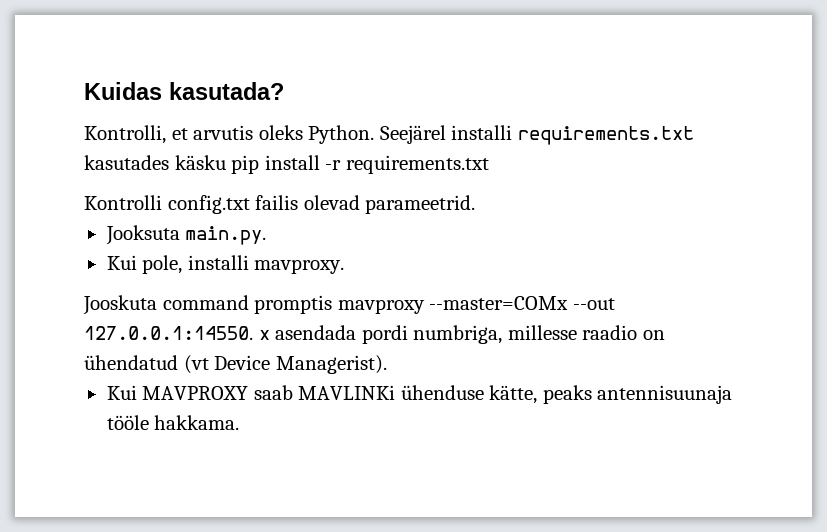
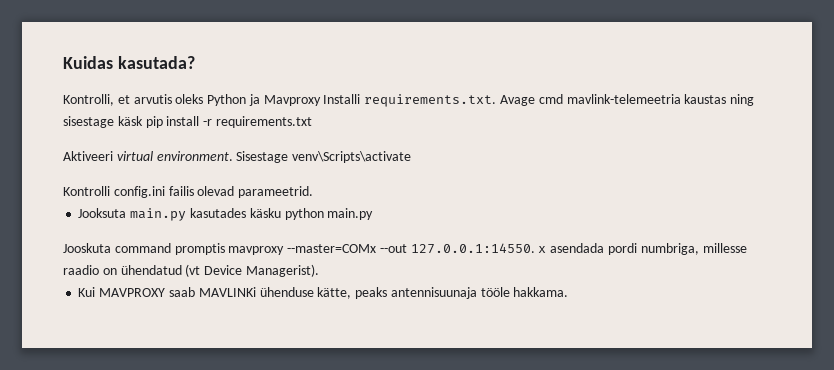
[308,125,694,145] [84,155,226,170] Python. Seejärel installi requirements.txt kasutades käsku -> [207,94,755,107] [63,116,143,128] Python ja Mavproxy Installi requirements.txt. Avage cmd mavlink-telemeetria kaustas ning sisestage käsk
(489, 164) none -> [63,151,412,163] // Aktiveeri virtual environment. Sisestage venv\Scripts\activate
[167,195,250,214] config.txt -> [113,186,165,198] config.ini
[185,226,267,245] [106,255,345,274] main.py. // Kui pole, installi mavproxy. -> [130,208,374,221] main.py kasutades käsku python main.py

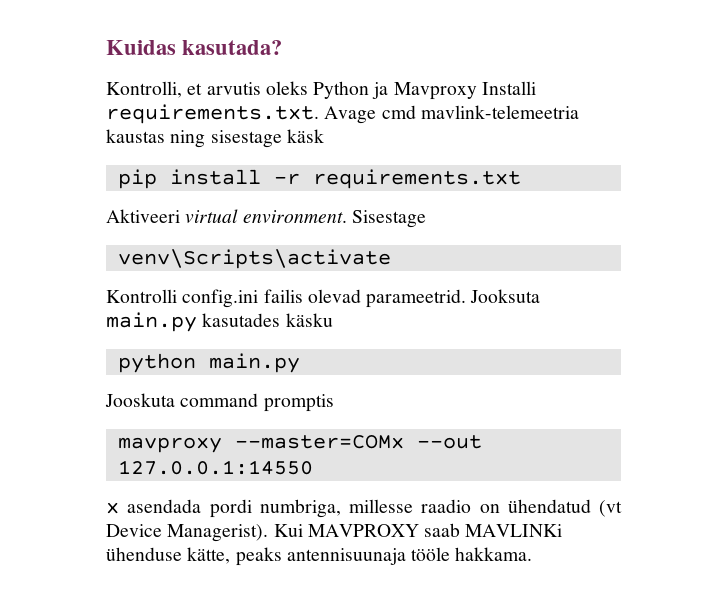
(143, 121) none -> (324, 136) //
(289, 157) none -> (426, 219) //
(314, 192) // -> (467, 298) none
(281, 213) none -> (333, 320) //
(225, 249) none -> (334, 403) //
[410,243,535,254] 127.0.0.1:14550. -> [117,460,313,475] 127.0.0.1:14550 //
(319, 270) // -> (269, 533) none

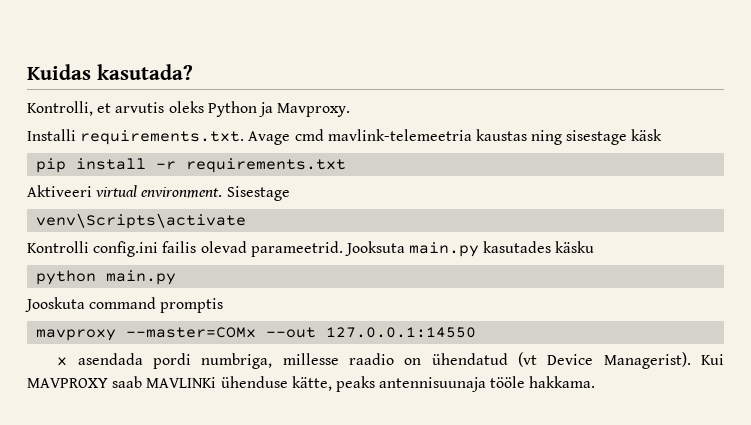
[393,82,477,100] Mavproxy -> [277,103,351,117] Mavproxy. //

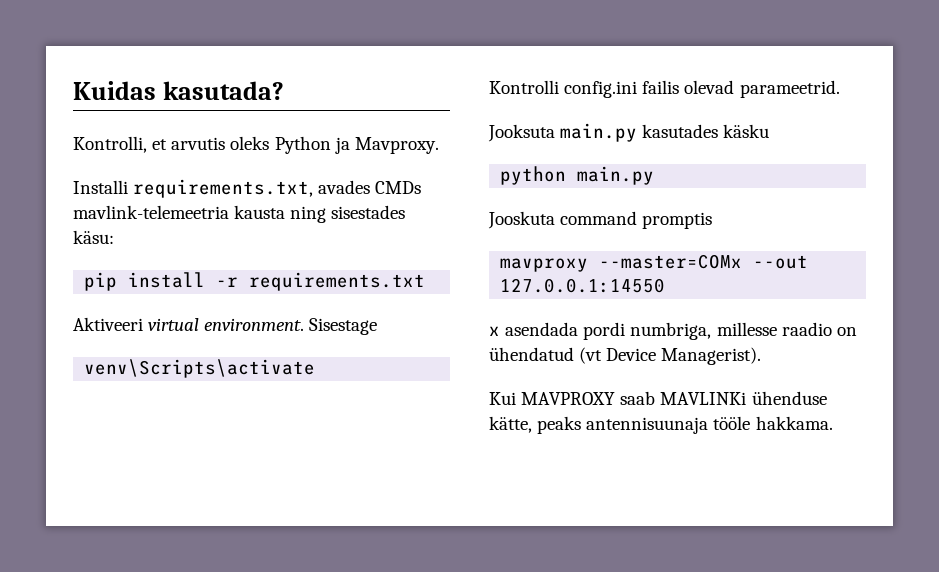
[80,129,663,145] requirements.txt. Avage cmd mavlink-telemeetria kaustas ning sisestage käsk -> [133,179,422,198] [73,205,406,223] [73,230,114,244] requirements.txt, avades CMDs mavlink-telemeetria kausta ning sisestades käsu:
(343, 249) none -> (840, 89) //
(691, 360) none -> (762, 356) //

